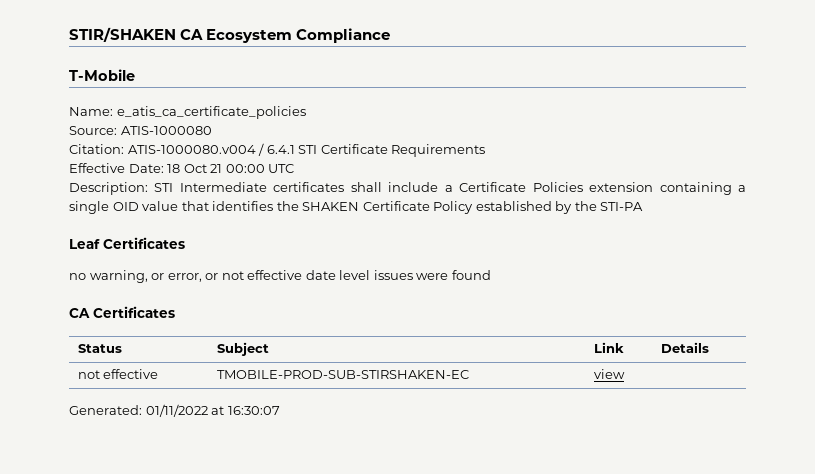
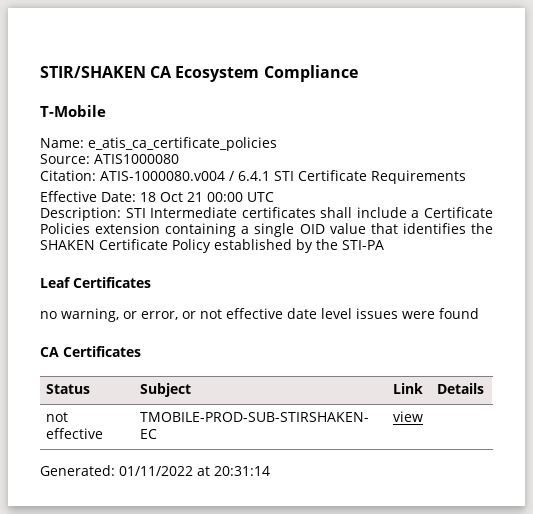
[120,126,212,135] ATIS-1000080 -> [94,154,179,164] ATIS1000080
[227,406,280,415] 16:30:07 -> [214,466,270,476] 20:31:14

